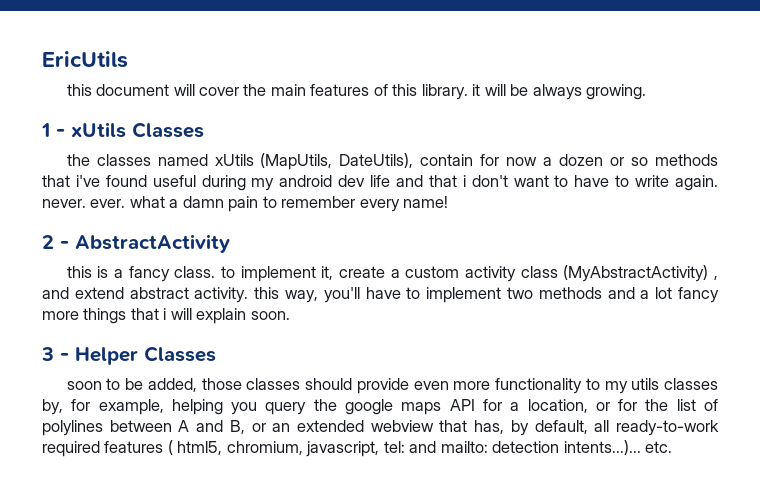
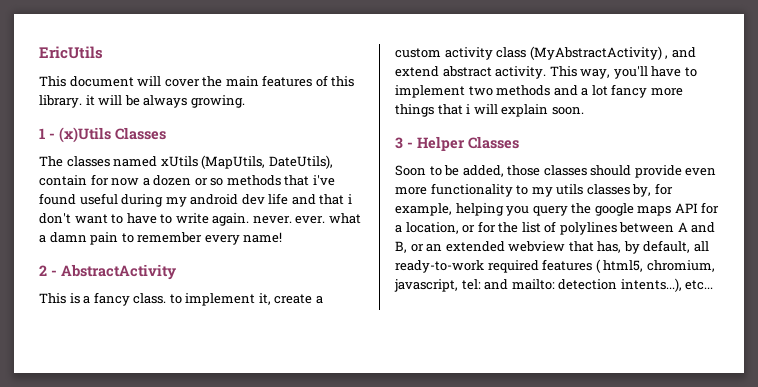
[66,84,92,96] this -> [39,76,66,87] This
[71,122,204,138] [66,154,90,166] xUtils Classes // the -> [59,127,166,143] [39,156,63,167] (x)Utils Classes // The
[66,266,92,278] this -> [39,293,66,304] This
[254,287,280,299] this -> [549,66,577,77] This
[66,381,102,390] soon -> [395,165,426,176] Soon
[563,440,673,455] intents...)... etc. -> [620,278,714,292] intents...), etc...

